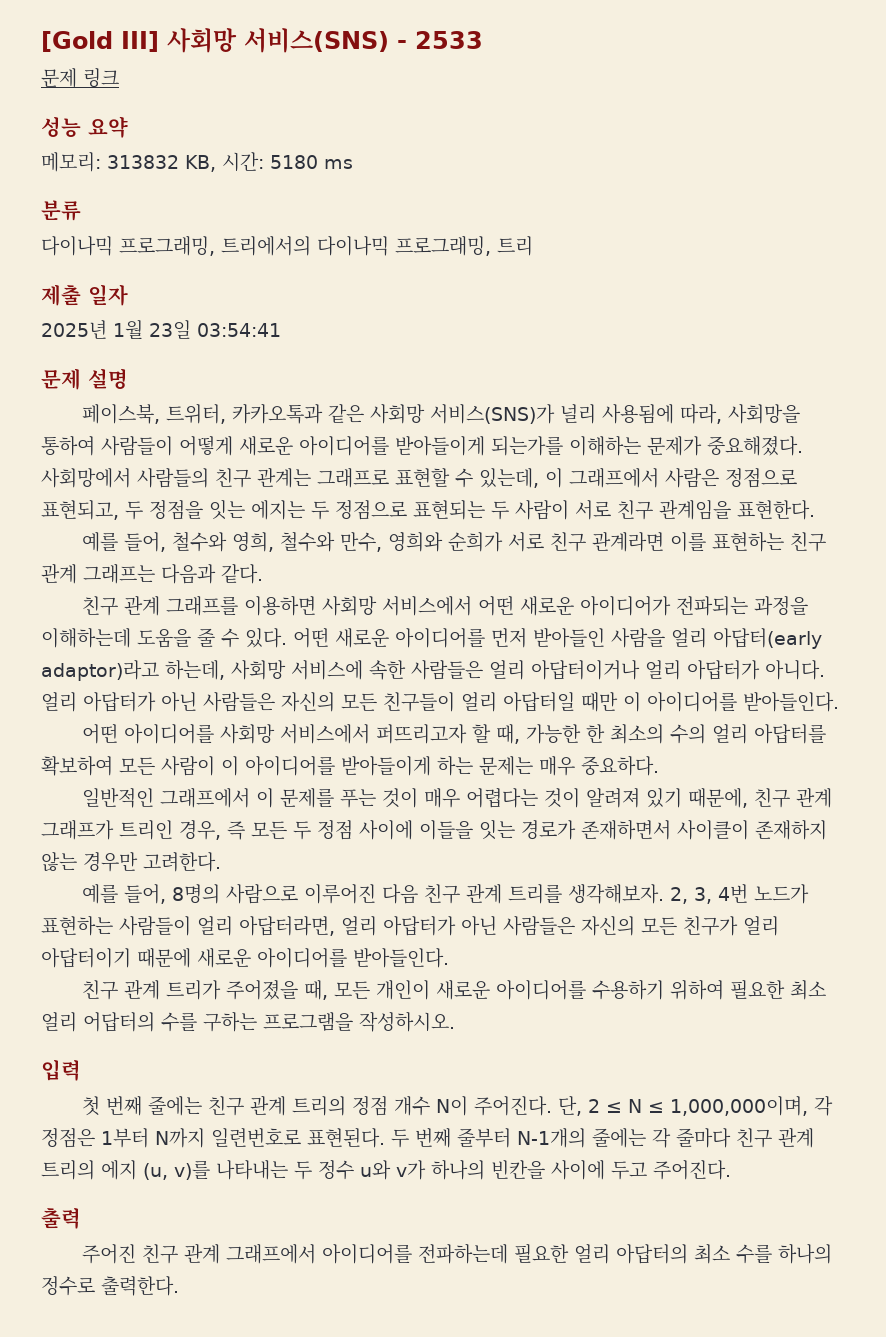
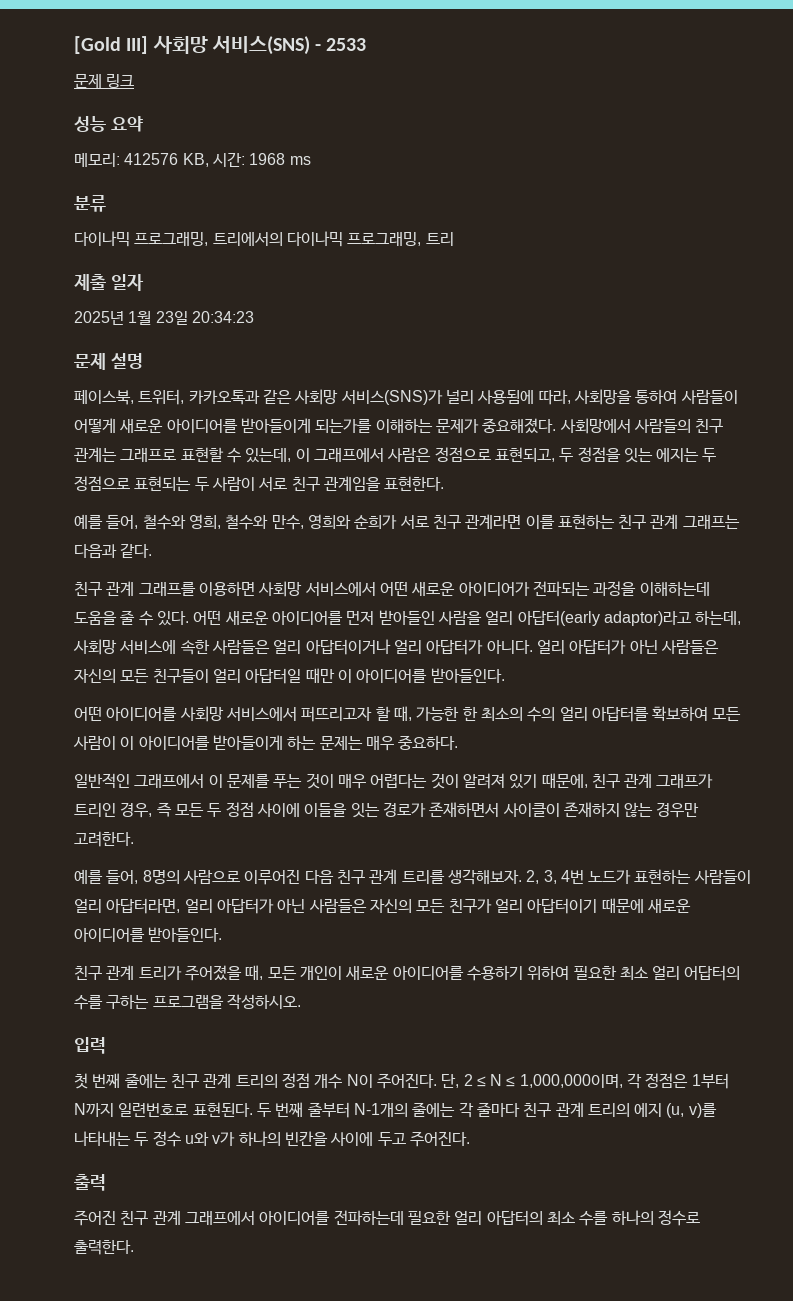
[107,155,179,169] 313832 -> [124,153,179,165] 412576
[270,155,318,169] 5180 -> [249,153,286,165] 1968
[197,323,281,337] 03:54:41 -> [191,311,254,323] 20:34:23

